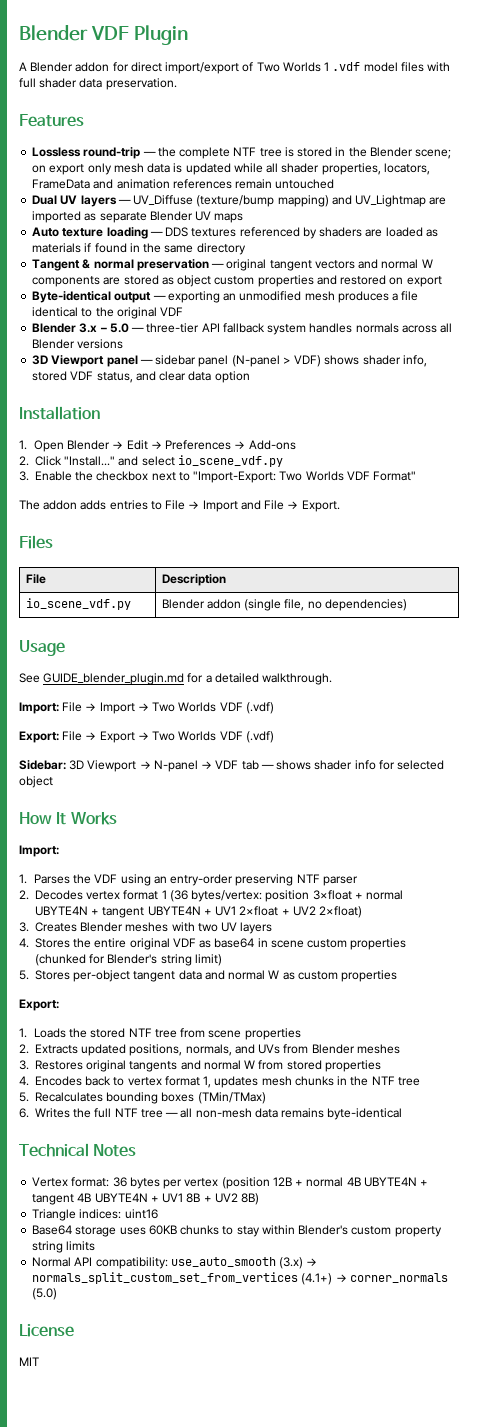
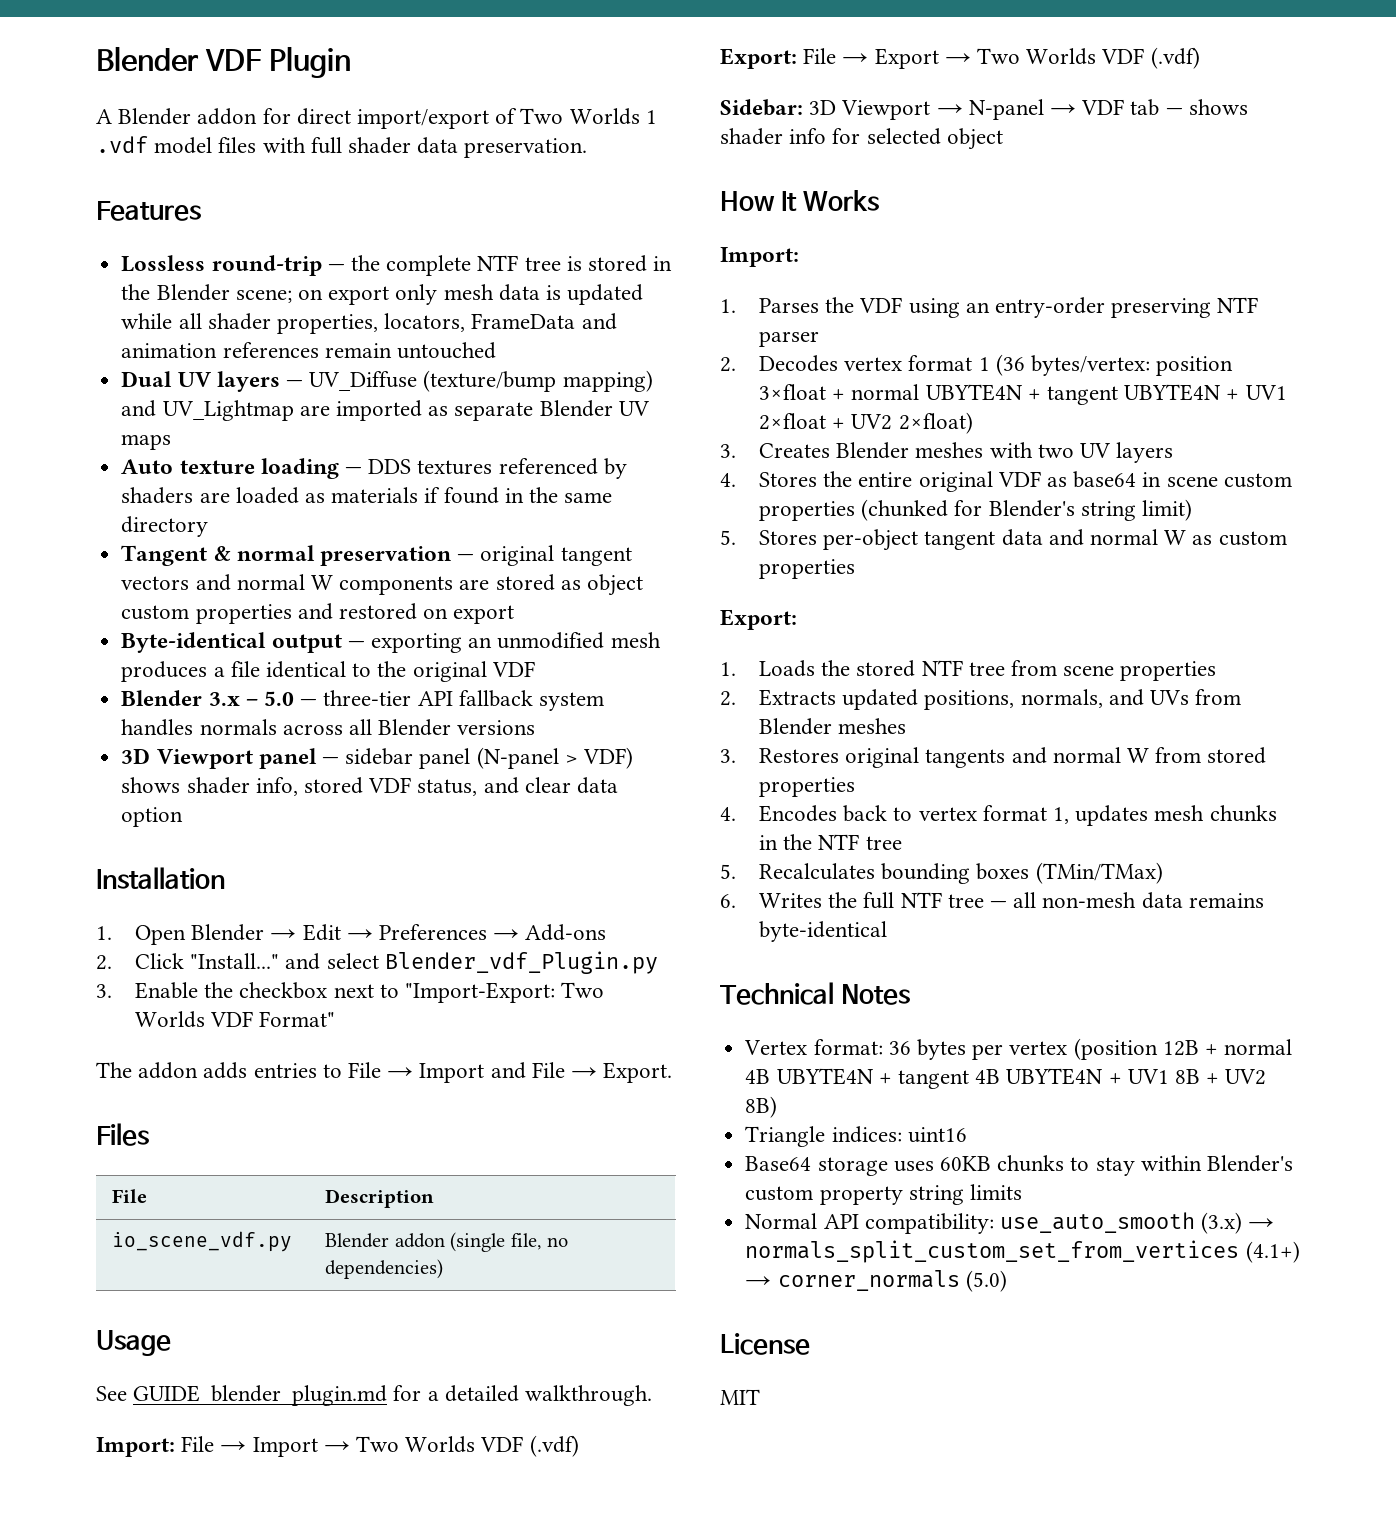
[177,455,283,467] io_scene_vdf.py -> [384,951,658,974] Blender_vdf_Plugin.py

